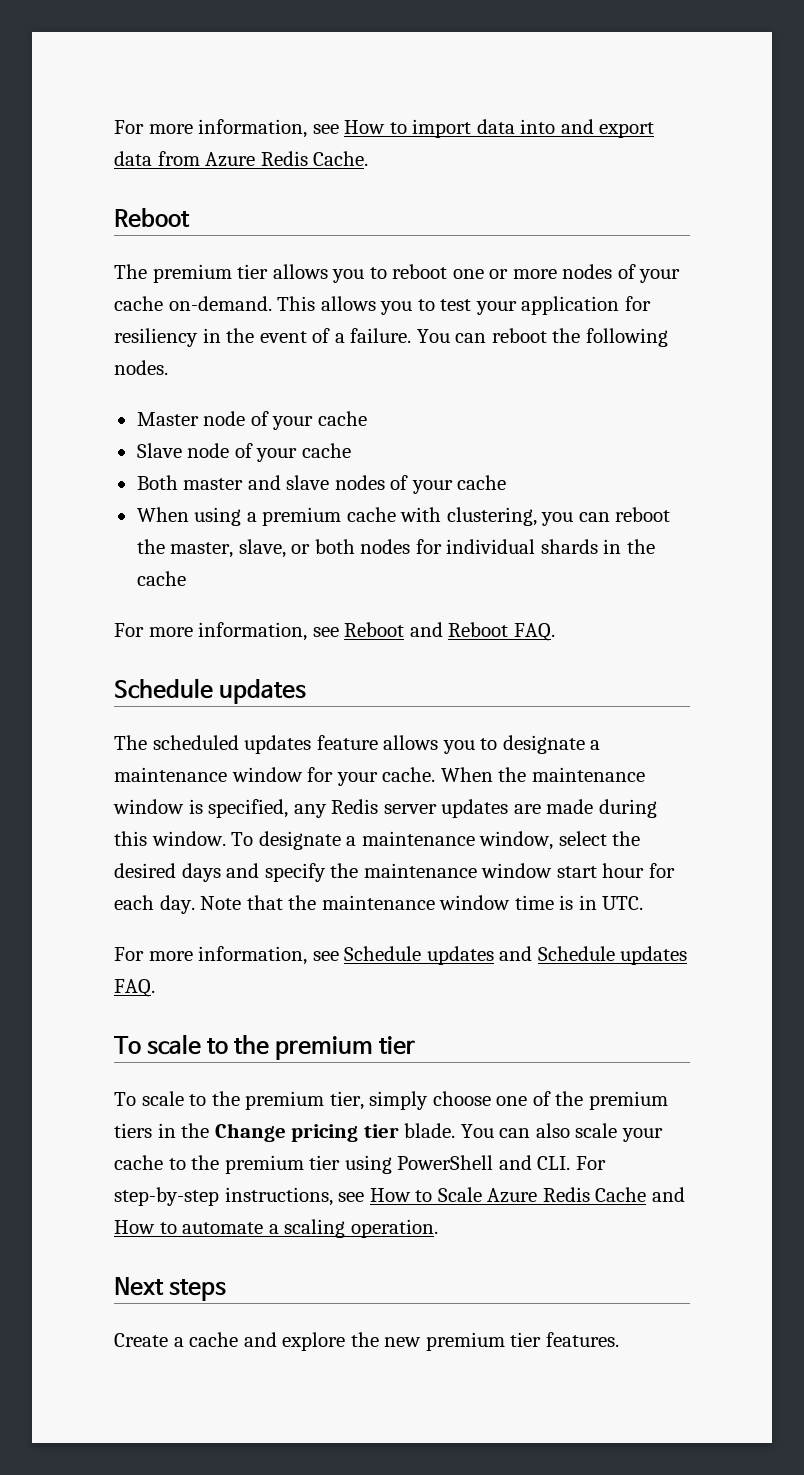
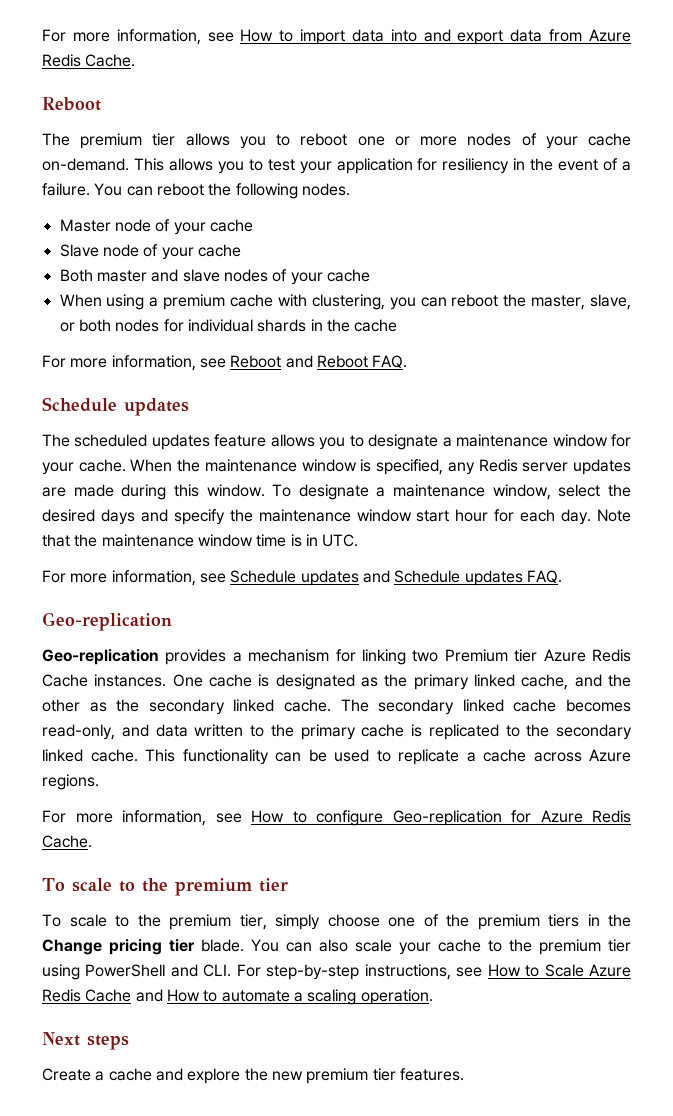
(155, 988) none -> [42,612,172,631] [42,649,632,665] [42,674,631,690] [42,699,632,715] [42,724,632,740] [42,749,631,765] [42,774,99,790] [42,810,631,826] [42,835,92,848] // Geo-replication // Geo-replication provides a mechanism for linking two Premium tier Azure Redis Cache instances. One cache is designated as the primary linked cache, and the other as the secondary linked cache. The secondary linked cache becomes read-only, and data written to the primary cache is replicated to the secondary linked cache. This functionality can be used to replicate a cache across Azure regions. // For more information, see How to configure Geo-replication for Azure Redis Cache.

